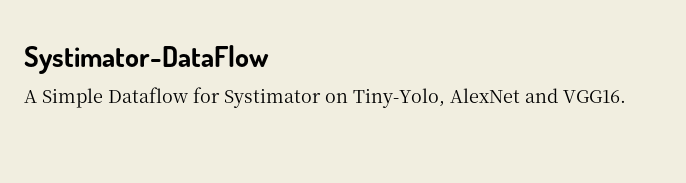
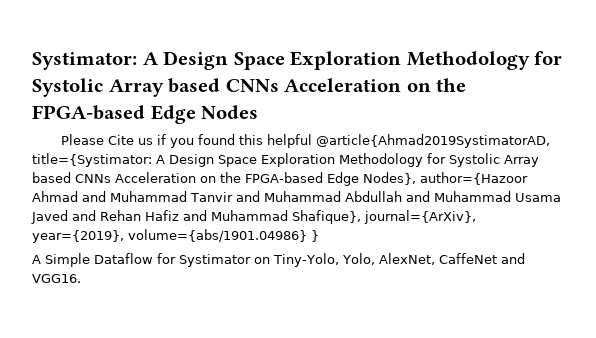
[24,45,269,74] Systimator-DataFlow -> [32,51,563,70] [32,78,467,97] [32,105,259,124] [60,134,550,148] [32,153,539,167] [32,172,528,186] [32,191,561,202] [31,210,476,224] [32,229,319,243] Systimator: A Design Space Exploration Methodology for Systolic Array based CNNs Acceleration on the FPGA-based Edge Nodes // Please Cite us if you found this helpful @article{Ahmad2019SystimatorAD, title={Systimator: A Design Space Exploration Methodology for Systolic Array based CNNs Acceleration on the FPGA-based Edge Nodes}, author={Hazoor Ahmad and Muhammad Tanvir and Muhammad Abdullah and Muhammad Usama Javed and Rehan Hafiz and Muhammad Shafique}, journal={ArXiv}, year={2019}, volume={abs/1901.04986} }
[450,88,520,103] AlexNet -> [341,253,497,265] Yolo, AlexNet, CaffeNet

